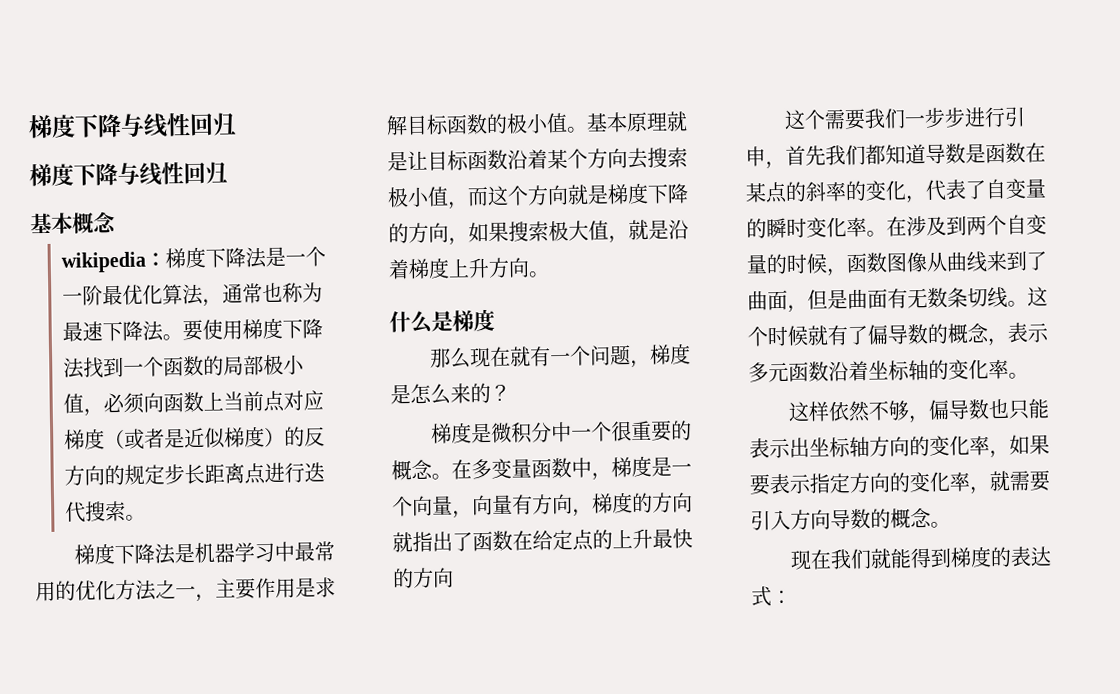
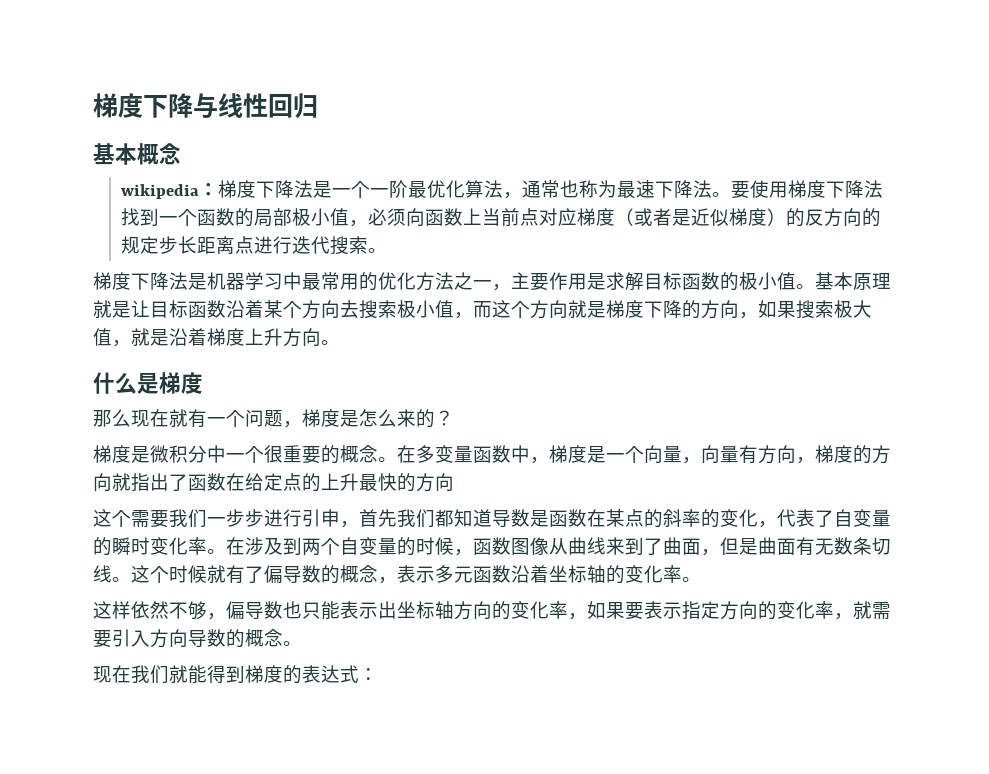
[28,112,237,139] [29,161,228,187] 梯度下降与线性回归 // 梯度下降与线性回归 -> [93,93,318,119] 梯度下降与线性回归

